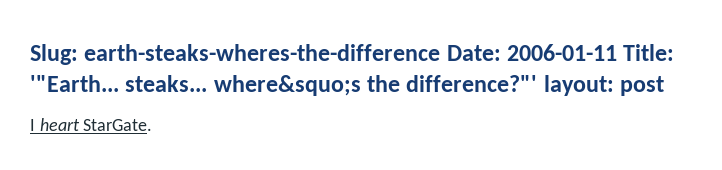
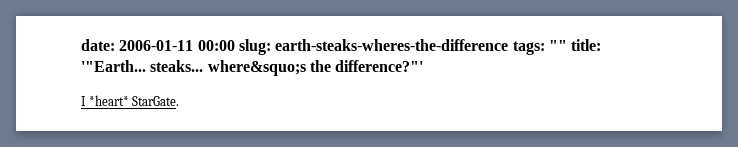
[30,44,675,65] Slug: earth-steaks-wheres-the-difference Date: 2006-01-11 Title: -> [81,39,602,55] date: 2006-01-11 00:00 slug: earth-steaks-wheres-the-difference tags: "" title:
[543,75,665,96] layout: post -> (424, 66) none
[39,118,80,131] heart -> [88,95,129,106] *heart*

